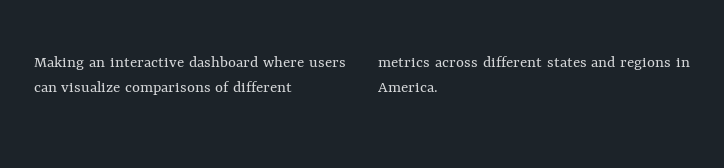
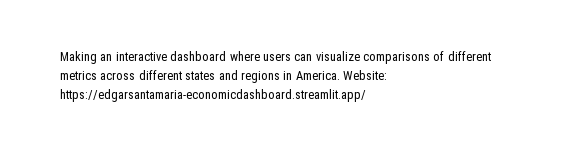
(438, 87) none -> [343,70,387,80] [60,89,366,102] Website: https://edgarsantamaria-economicdashboard.streamlit.app/

